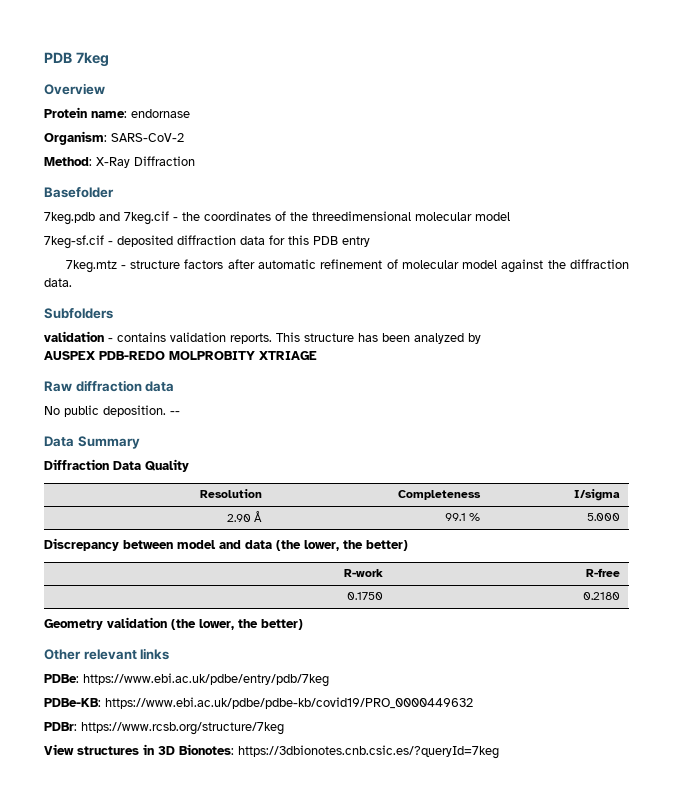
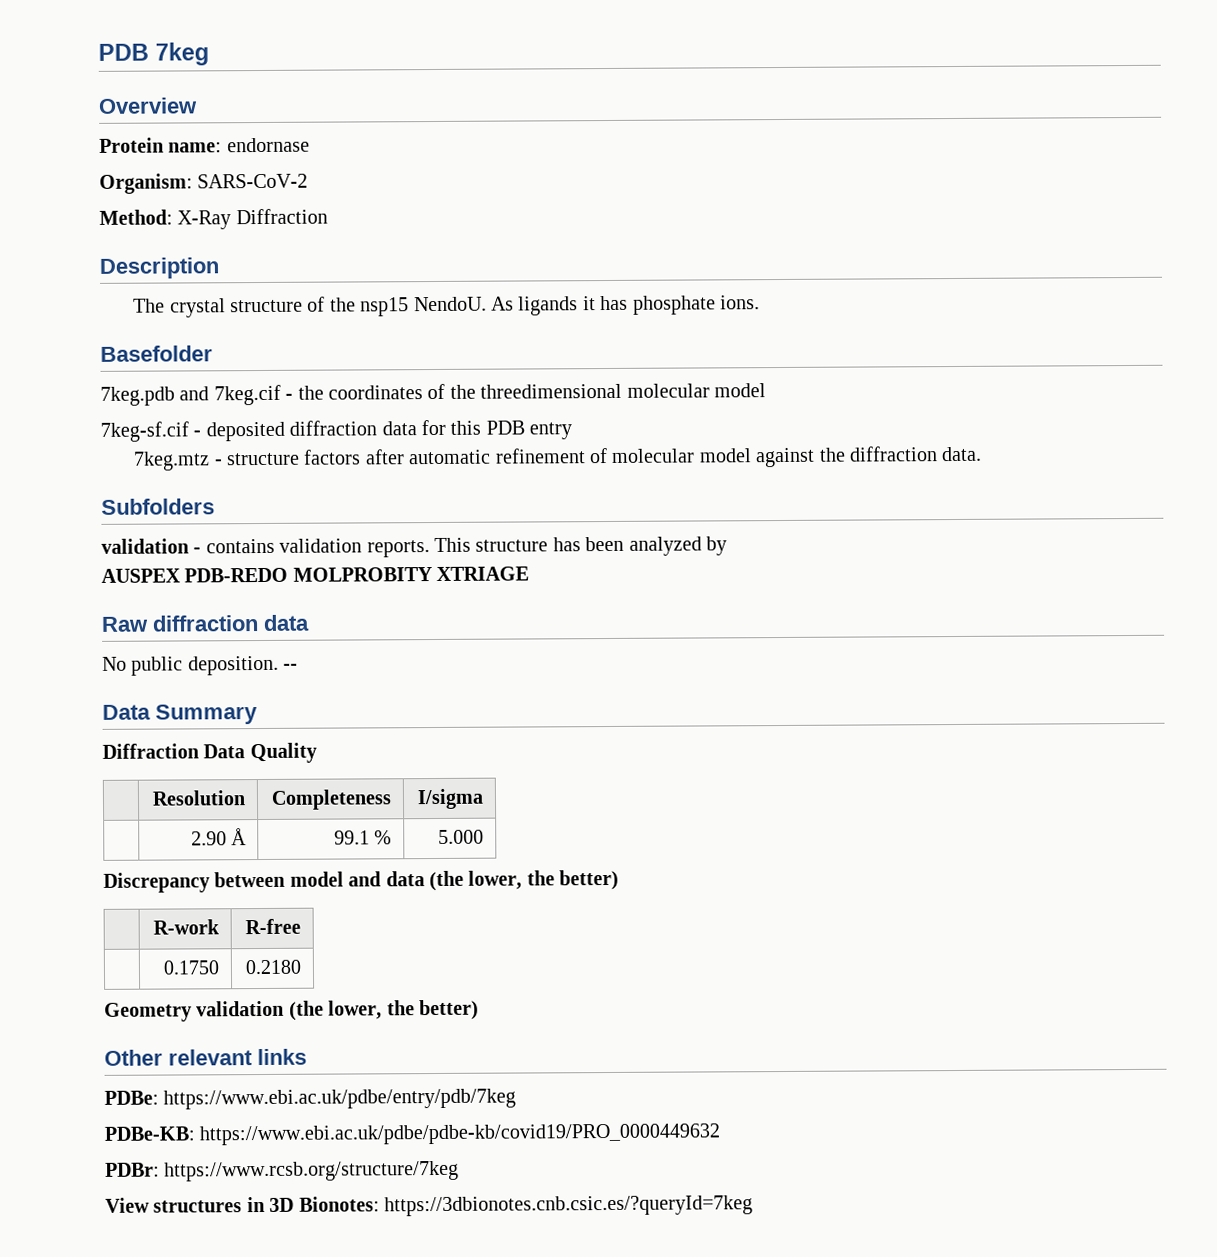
(195, 161) none -> [99,257,219,279] [133,295,761,318] // Description // The crystal structure of the nsp15 NendoU. As ligands it has phosphate ions.

